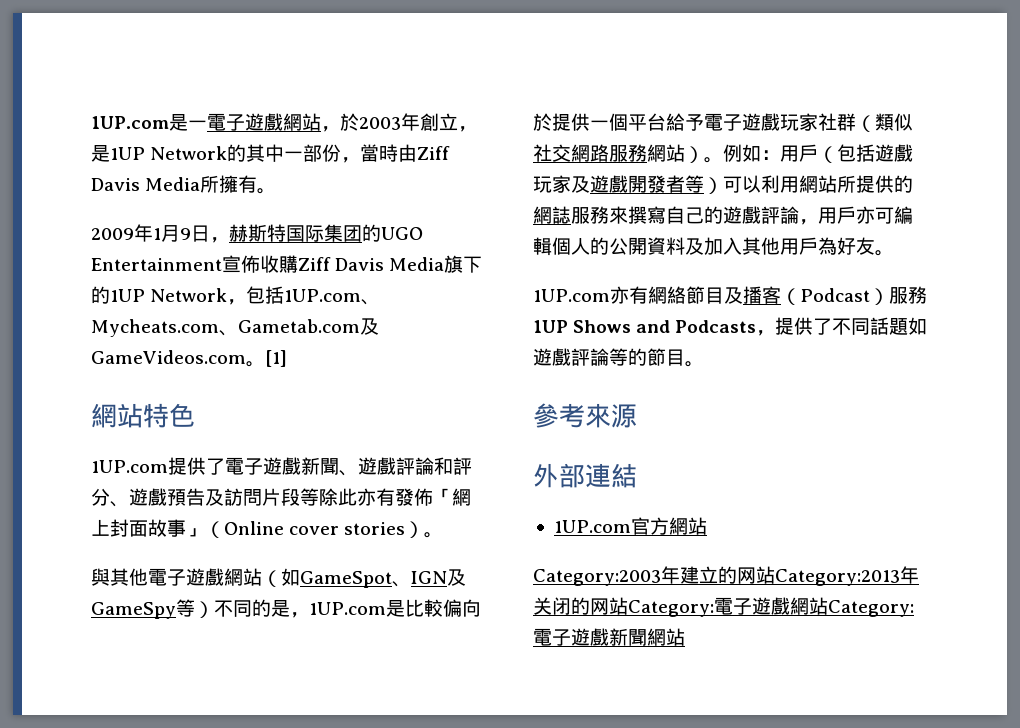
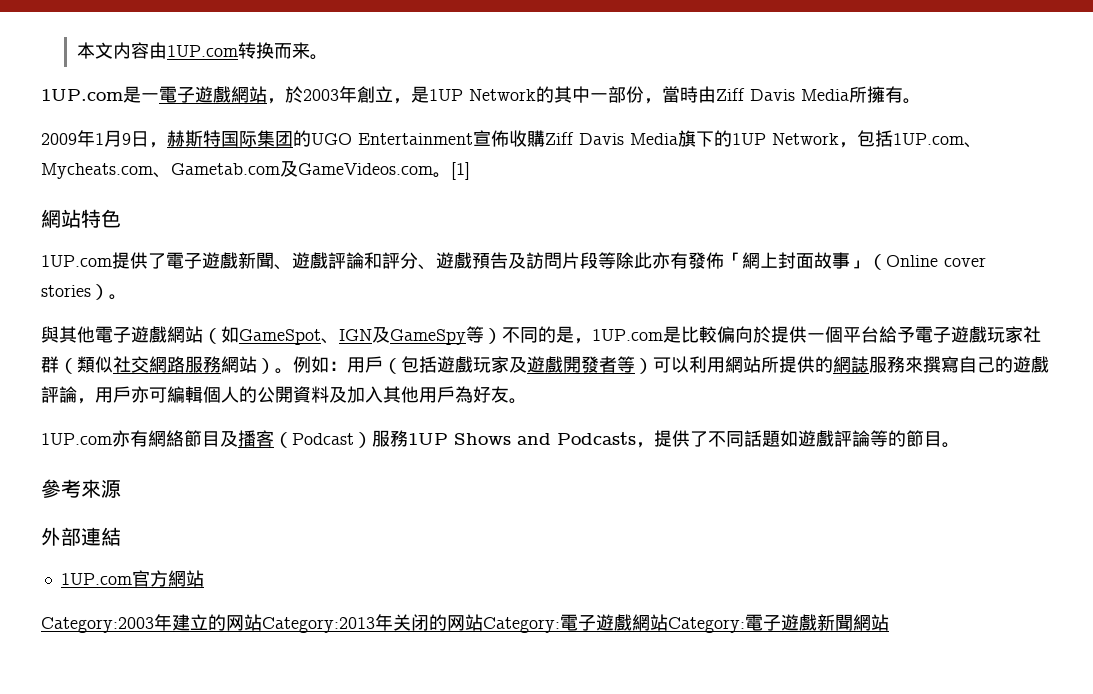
(91, 122) none -> [76,42,328,60] 本文内容由1UP.com转换而来。 //

